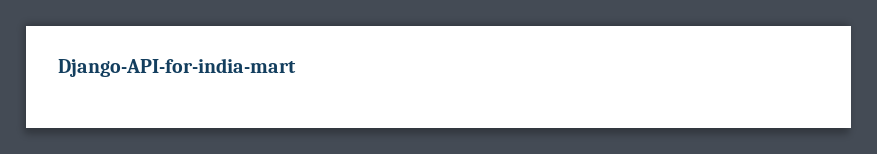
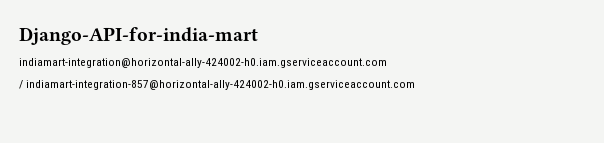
(296, 67) none -> [19,58,387,68] [19,80,416,90] // indiamart-integration@horizontal-ally-424002-h0.iam.gserviceaccount.com // / indiamart-integration-857@horizontal-ally-424002-h0.iam.gserviceaccount.com

